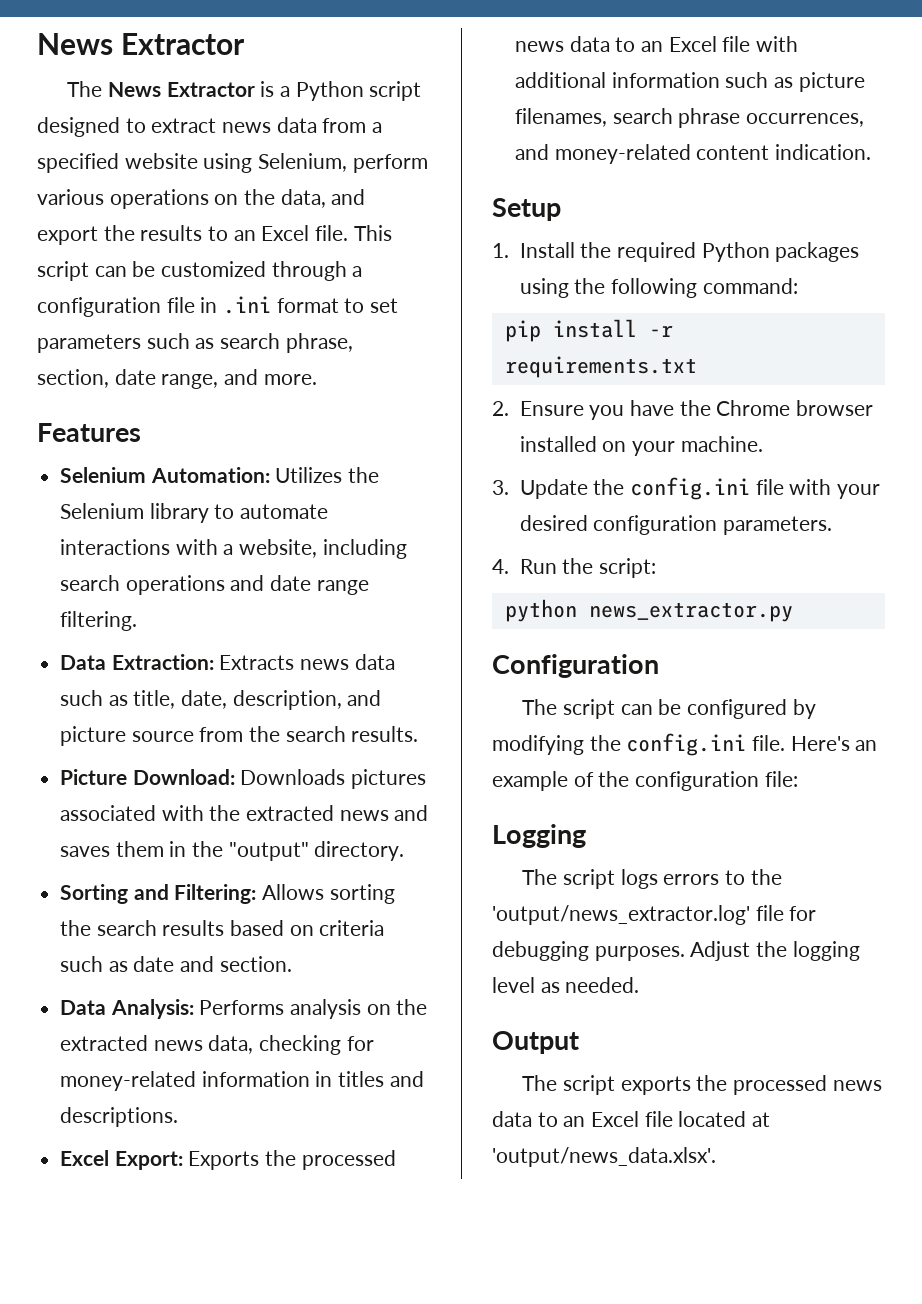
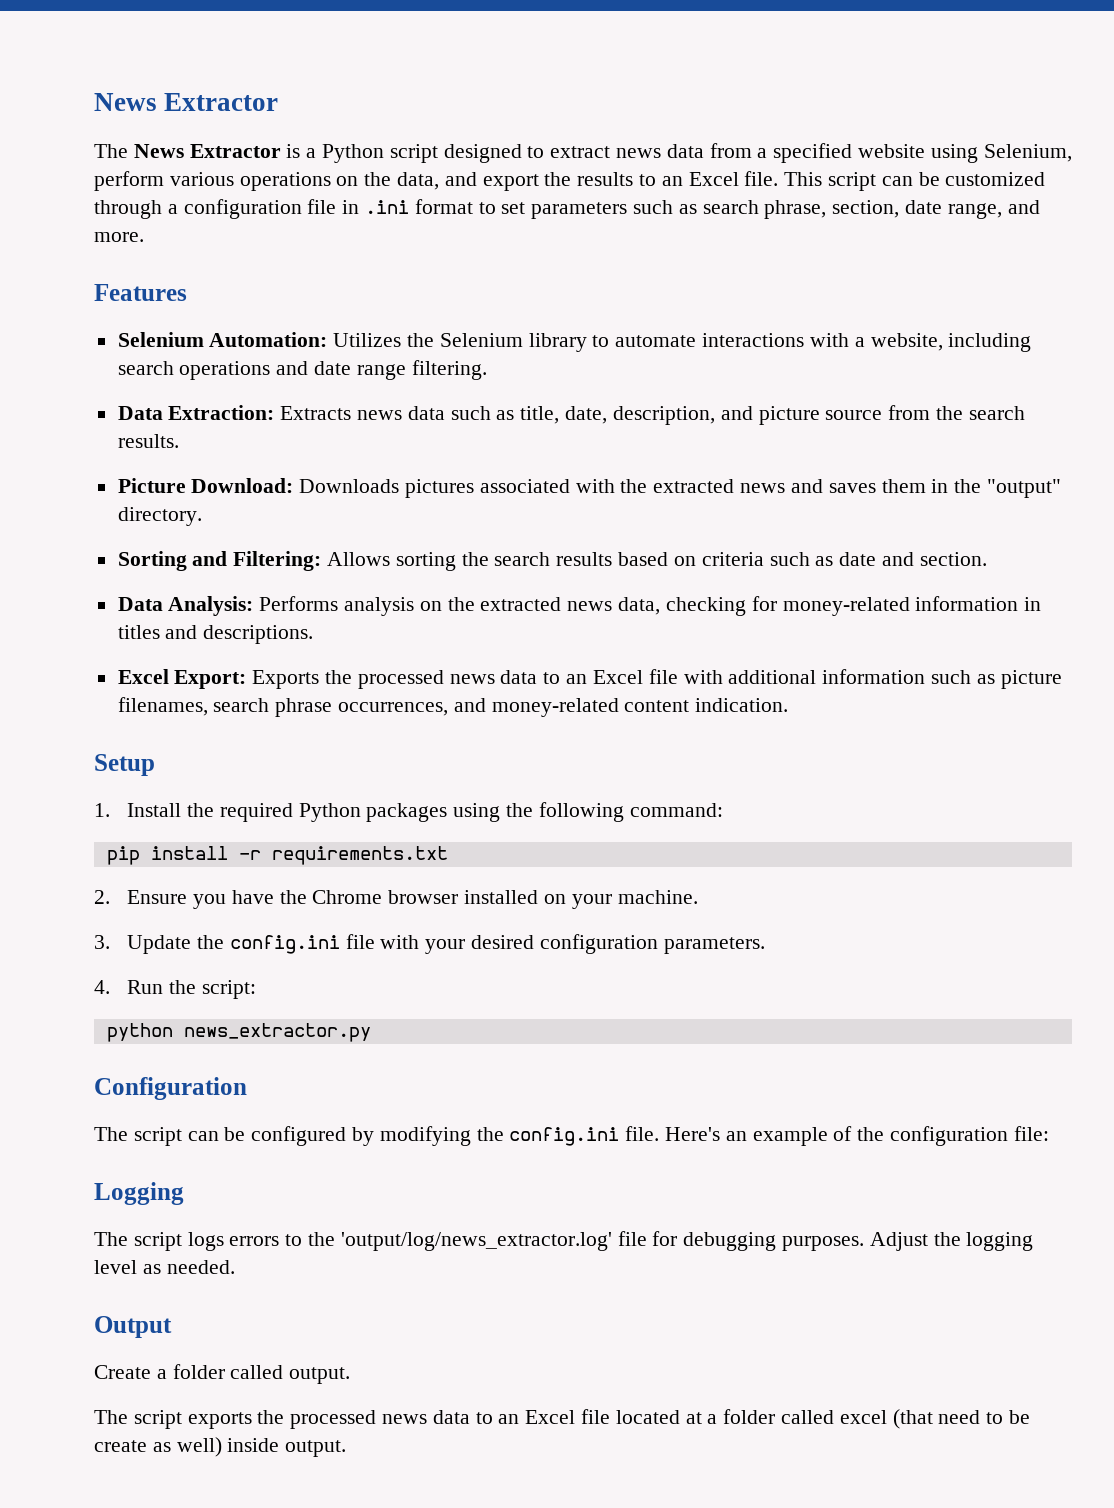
[492,905,750,925] 'output/news_extractor.log' -> [340,1232,612,1251] 'output/log/news_extractor.log'
(579, 1042) none -> [94,1364,351,1384] // Create a folder called output.
[492,1147,716,1167] 'output/news_data.xlsx'. -> [707,1409,1031,1429] [94,1437,347,1457] a folder called excel (that need to be create as well) inside output.

